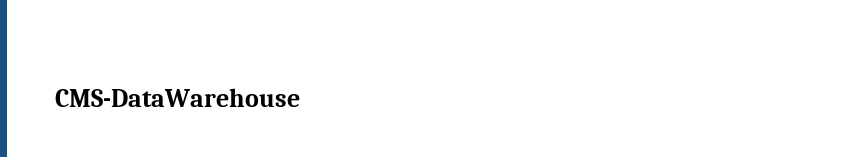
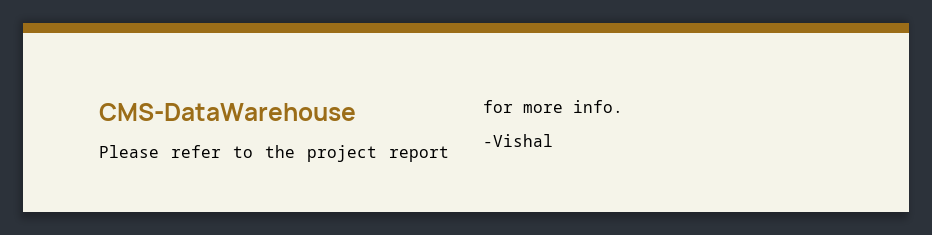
(300, 97) none -> [99,145,449,162] [483,100,623,113] [483,134,553,147] // Please refer to the project report for more info. // -Vishal

